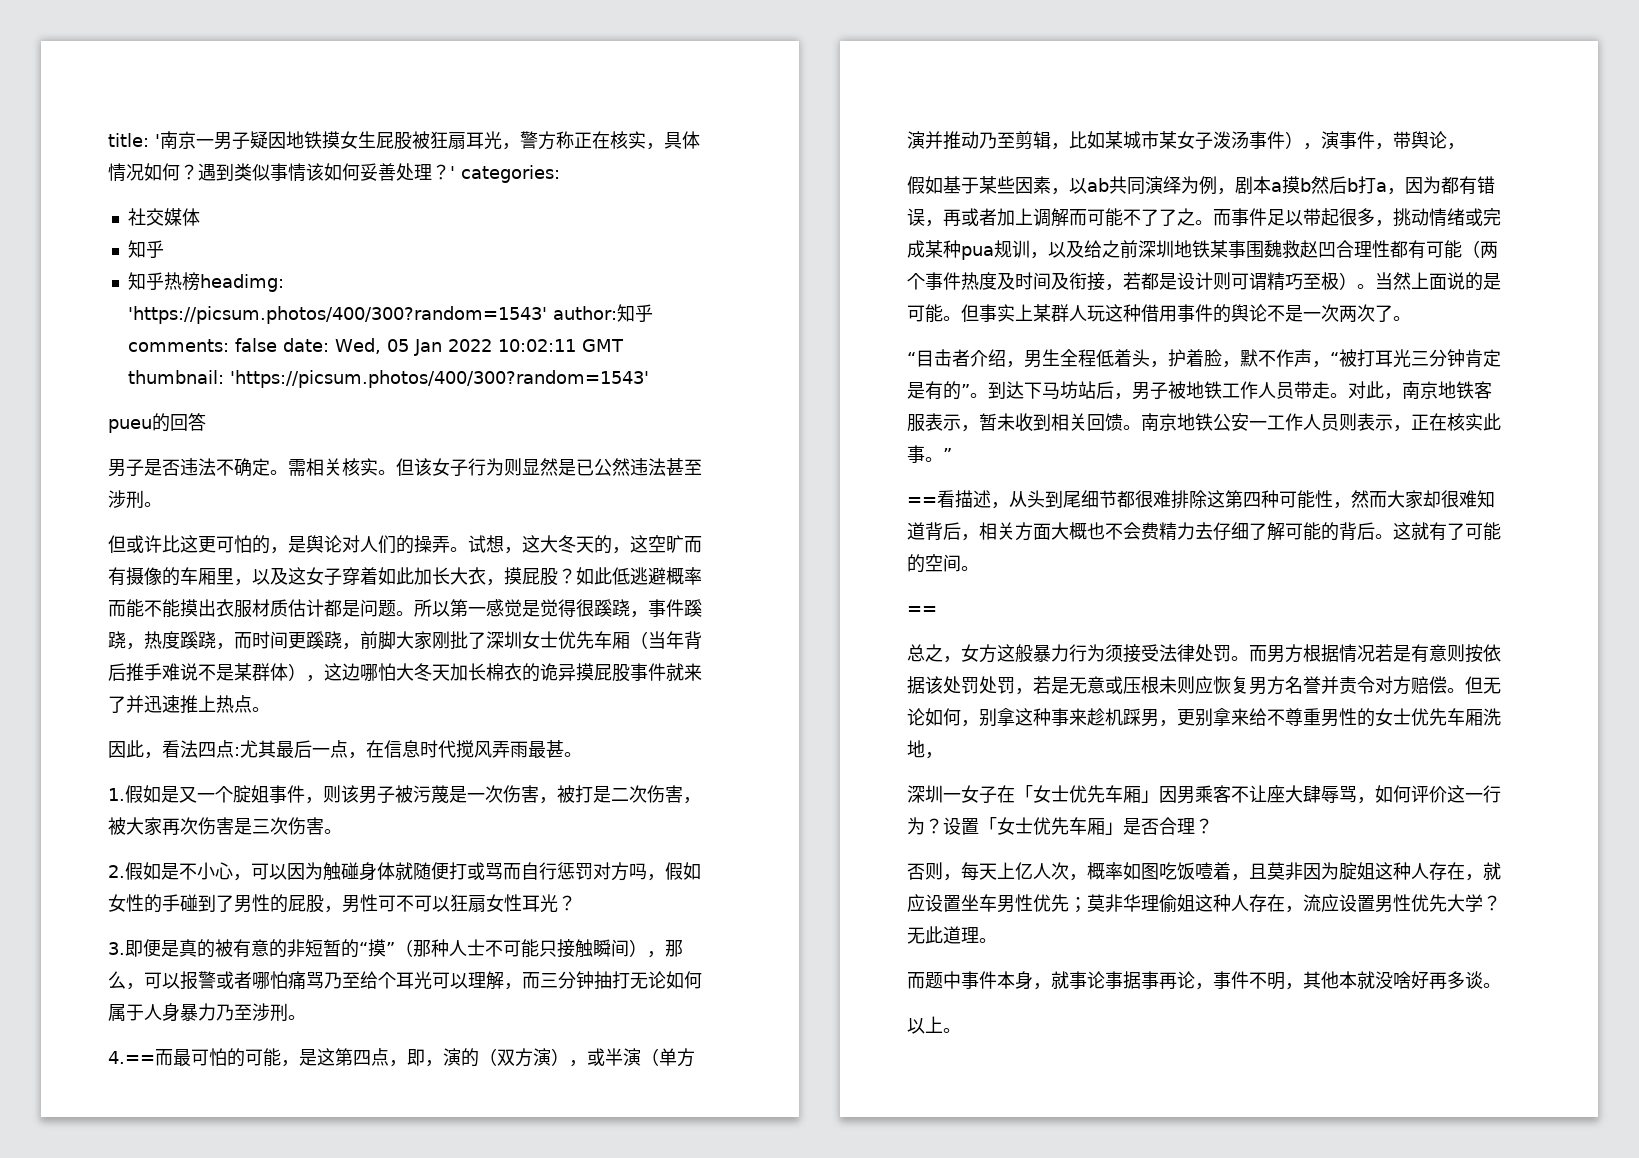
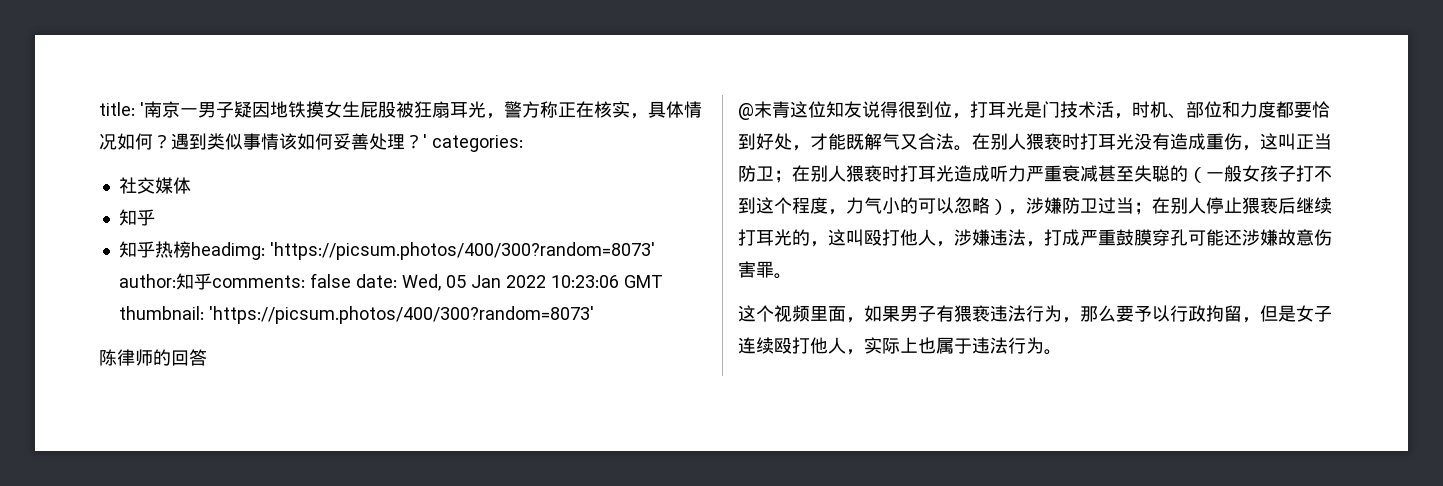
[127,306,547,324] 'https://picsum.photos/400/300?random=1543' -> [269,242,655,260] 'https://picsum.photos/400/300?random=8073'
[497,339,576,352] 10:02:11 -> [550,275,619,288] 10:23:06
[229,370,649,388] [108,419,152,433] 'https://picsum.photos/400/300?random=1543' // pueu -> [208,306,594,324] [99,349,153,366] 'https://picsum.photos/400/300?random=8073' // 陈律师
[108,458,702,477] [108,490,162,509] [108,535,702,554] [108,567,702,586] [108,599,702,618] [108,631,702,650] [108,663,702,682] [108,695,270,714] [108,740,582,759] [108,785,701,804] [108,817,342,836] [108,862,701,881] [108,894,576,913] [108,939,683,958] [108,971,702,990] [108,1003,306,1022] [108,1048,695,1067] [907,131,1465,150] [907,176,1495,195] [907,208,1501,227] [907,240,1498,260] [907,272,1501,291] [907,304,1411,323] [907,349,1501,368] [907,381,1492,400] [907,413,1501,432] [907,445,952,463] [907,490,1495,509] [907,522,1501,541] [907,554,979,573] [907,606,937,615] [907,644,1501,663] [907,676,1501,695] [907,708,1501,727] [907,740,943,759] [907,785,1501,804] [907,817,1213,835] [907,862,1501,881] [907,894,1501,913] [907,926,997,944] [907,971,1501,990] [907,1016,943,1034] 男子是否违法不确定。需相关核实。但该女子行为则显然是已公然违法甚至涉刑。 // 但或许比这更可怕的，是舆论对人们的操弄。试想，这大冬天的，这空旷而有摄像的车厢里，以及这女子穿着如此加长大衣，摸屁股？如此低逃避概率而能不能摸出衣服材质估计都是问题。所以第一感觉是觉得很蹊跷，事件蹊跷，热度蹊跷，而时间更蹊跷，前脚大家刚批了深圳女士优先车厢（当年背后推手难说不是某群体），这边哪怕大冬天加长棉衣的诡异摸屁股事件就来了并迅速推上热点。 // 因此，看法四点:尤其最后一点，在信息时代搅风弄雨最甚。 // 1.假如是又一个腚姐事件，则该男子被污蔑是一次伤害，被打是二次伤害，被大家再次伤害是三次伤害。 // 2.假如是不小心，可以因为触碰身体就随便打或骂而自行惩罚对方吗，假如女性的手碰到了男性的屁股，男性可不可以狂扇女性耳光？ // 3.即便是真的被有意的非短暂的“摸”（那种人士不可能只接触瞬间），那么，可以报警或者哪怕痛骂乃至给个耳光可以理解，而三分钟抽打无论如何属于人身暴力乃至涉刑。 // 4.==而最可怕的可能，是这第四点，即，演的（双方演），或半演（单方演并推动乃至剪辑，比如某城市某女子泼汤事件），演事件，带舆论， // 假如基于某些因素，以ab共同演绎为例，剧本a摸b然后b打a，因为都有错误，再或者加上调解而可能不了了之。而事件足以带起很多，挑动情绪或完成某种pua规训，以及给之前深圳地铁某事围魏救赵凹合理性都有可能（两个事件热度及时间及衔接，若都是设计则可谓精巧至极）。当然上面说的是可能。但事实上某群人玩这种借用事件的舆论不是一次两次了。 // “目击者介绍，男生全程低着头，护着脸，默不作声，“被打耳光三分钟肯定是有的”。到达下马坊站后，男子被地铁工作人员带走。对此，南京地铁客服表示，暂未收到相关回馈。南京地铁公安一工作人员则表示，正在核实此事。” // ==看描述，从头到尾细节都很难排除这第四种可能性，然而大家却很难知道背后，相关方面大概也不会费精力去仔细了解可能的背后。这就有了可能的空间。 // == // 总之，女方这般暴力行为须接受法律处罚。而男方根据情况若是有意则按依据该处罚处罚，若是无意或压根未则应恢复男方名誉并责令对方赔偿。但无论如何，别拿这种事来趁机踩男，更别拿来给不尊重男性的女士优先车厢洗地， // 深圳一女子在「女士优先车厢」因男乘客不让座大肆辱骂，如何评价这一行为？设置「女士优先车厢」是否合理？ // 否则，每天上亿人次，概率如图吃饭噎着，且莫非因为腚姐这种人存在，就应设置坐车男性优先；莫非华理偷姐这种人存在，流应设置男性优先大学？无此道理。 // 而题中事件本身，就事论事据事再论，事件不明，其他本就没啥好再多谈。 // 以上 -> [738,101,1330,120] [738,133,1332,151] [738,165,1332,183] [738,197,1332,215] [738,229,1332,247] [738,261,792,279] [738,305,1332,323] [738,337,1044,355] @末青这位知友说得很到位，打耳光是门技术活，时机、部位和力度都要恰到好处，才能既解气又合法。在别人猥亵时打耳光没有造成重伤，这叫正当防卫；在别人猥亵时打耳光造成听力严重衰减甚至失聪的（一般女孩子打不到这个程度，力气小的可以忽略），涉嫌防卫过当；在别人停止猥亵后继续打耳光的，这叫殴打他人，涉嫌违法，打成严重鼓膜穿孔可能还涉嫌故意伤害罪。 // 这个视频里面，如果男子有猥亵违法行为，那么要予以行政拘留，但是女子连续殴打他人，实际上也属于违法行为

